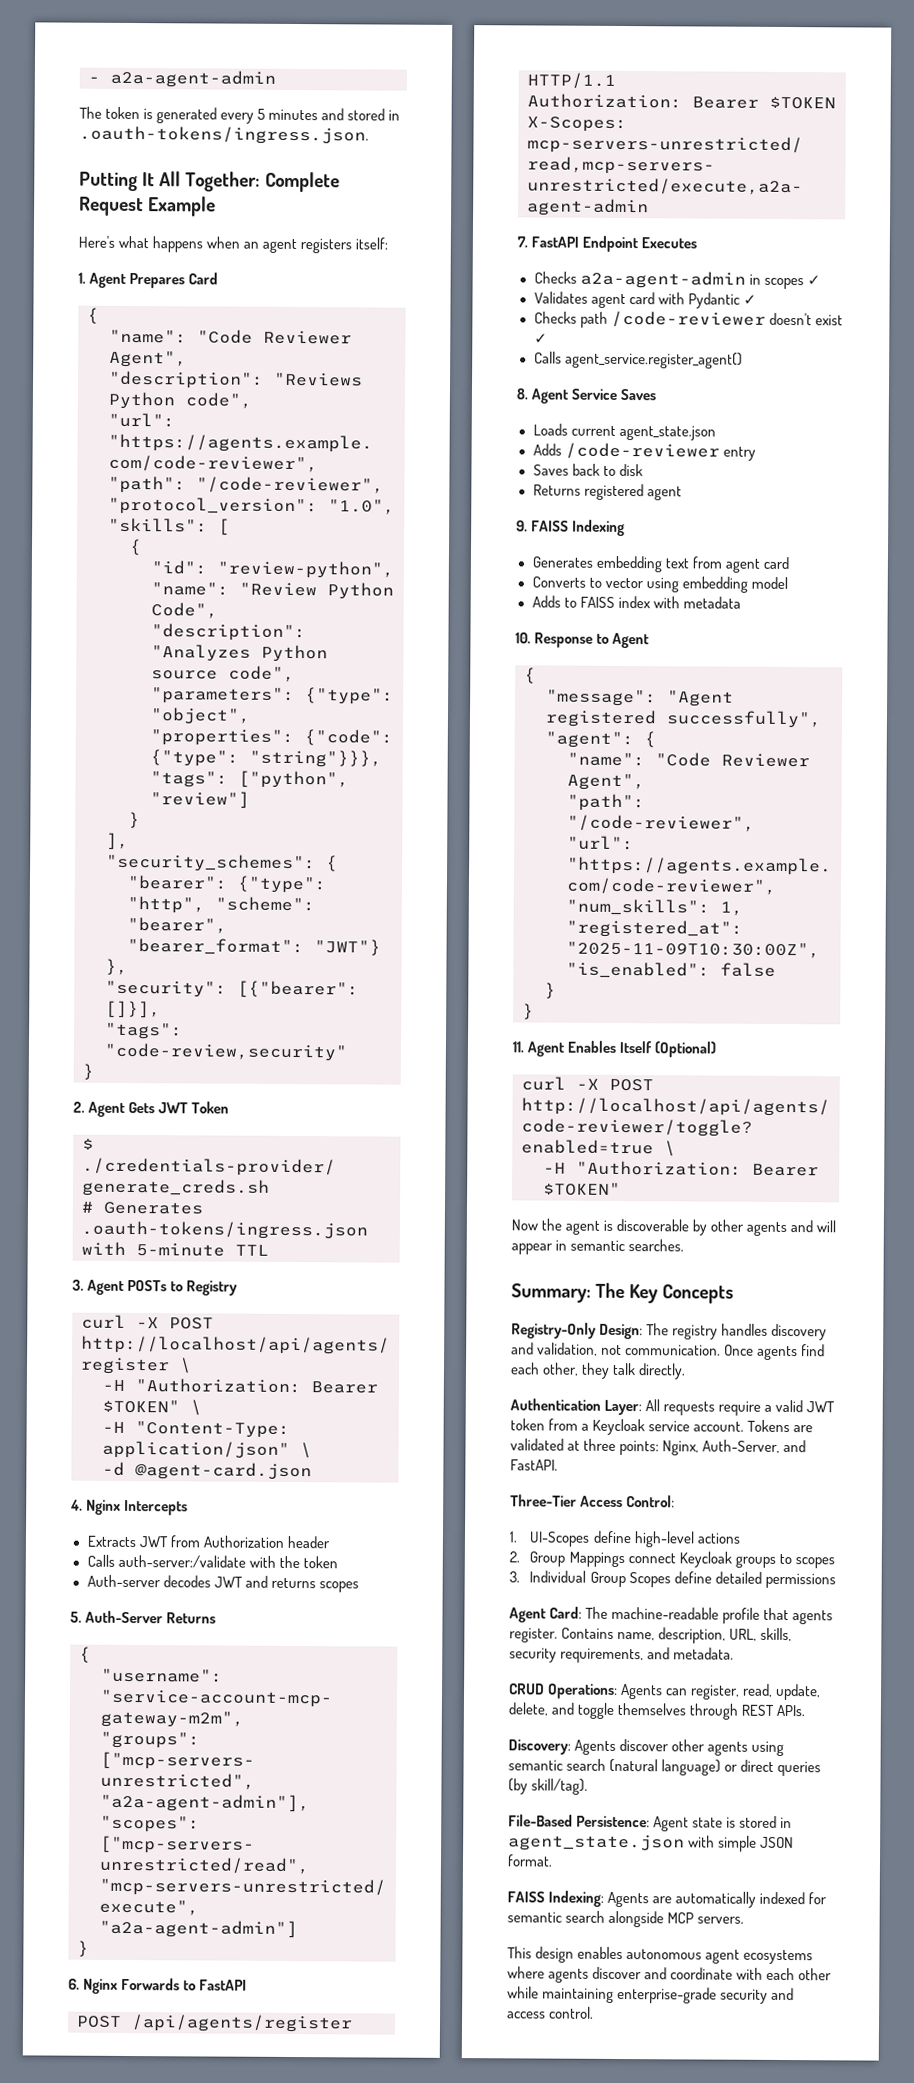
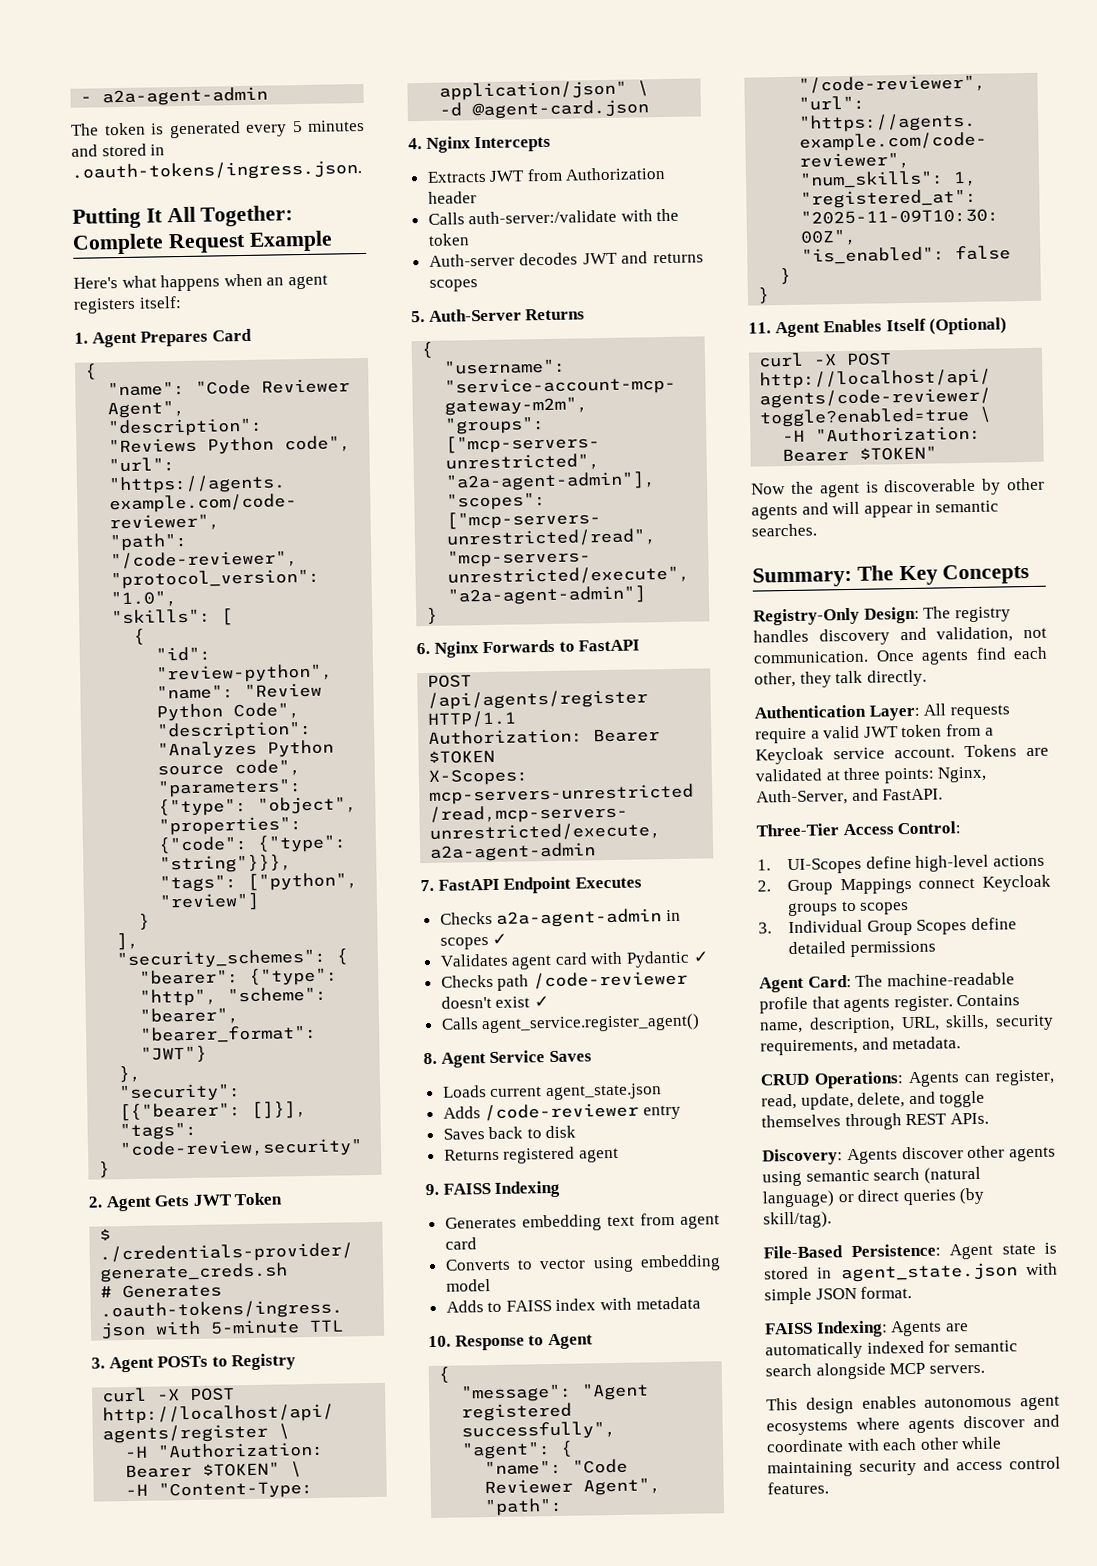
[617,1986,718,2004] enterprise-grade -> (853, 1469) none
[549,2006,595,2019] control. -> [1009,1456,1061,1470] [767,1481,829,1495] control features.

